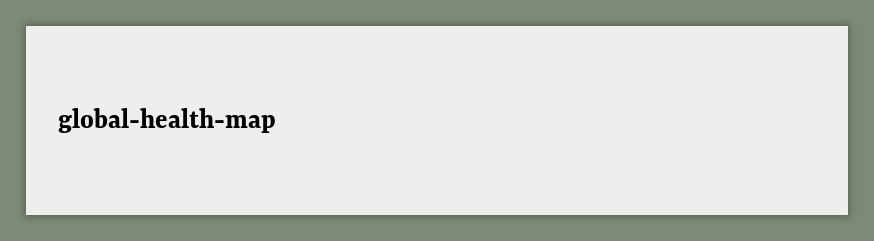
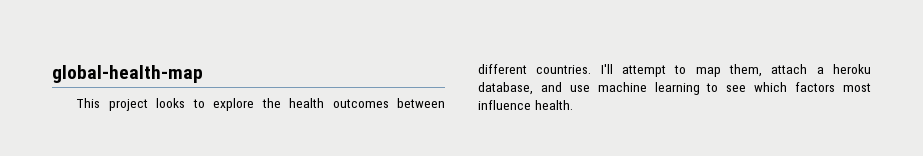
(276, 120) none -> [76,98,445,111] [478,64,871,77] [478,82,871,95] [478,100,573,110] // This project looks to explore the health outcomes between different countries. I'll attempt to map them, attach a heroku database, and use machine learning to see which factors most influence health.

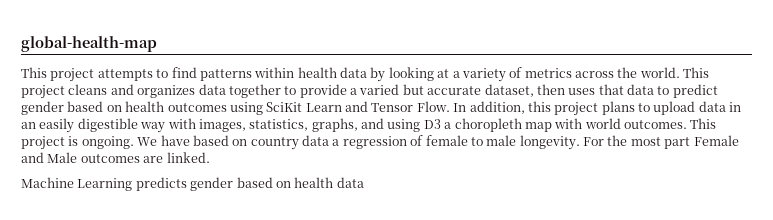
[156,98,445,111] [478,64,871,77] [478,82,871,95] [478,100,573,110] looks to explore the health outcomes between different countries. I'll attempt to map them, attach a heroku database, and use machine learning to see which factors most influence health. -> [97,67,710,82] [21,84,718,99] [21,101,742,116] [21,118,717,133] [21,135,739,150] [21,152,210,163] [21,177,364,191] attempts to find patterns within health data by looking at a variety of metrics across the world. This project cleans and organizes data together to provide a varied but accurate dataset, then uses that data to predict gender based on health outcomes using SciKit Learn and Tensor Flow. In addition, this project plans to upload data in an easily digestible way with images, statistics, graphs, and using D3 a choropleth map with world outcomes. This project is ongoing. We have based on country data a regression of female to male longevity. For the most part Female and Male outcomes are linked. // Machine Learning predicts gender based on health data

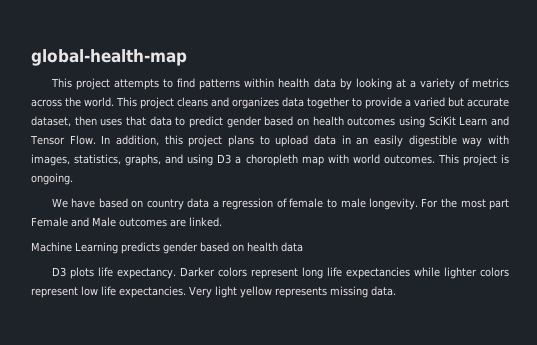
(134, 142) none -> (73, 179) //
(364, 182) none -> [51,267,509,279] [31,286,396,298] // D3 plots life expectancy. Darker colors represent long life expectancies while lighter colors represent low life expectancies. Very light yellow represents missing data.

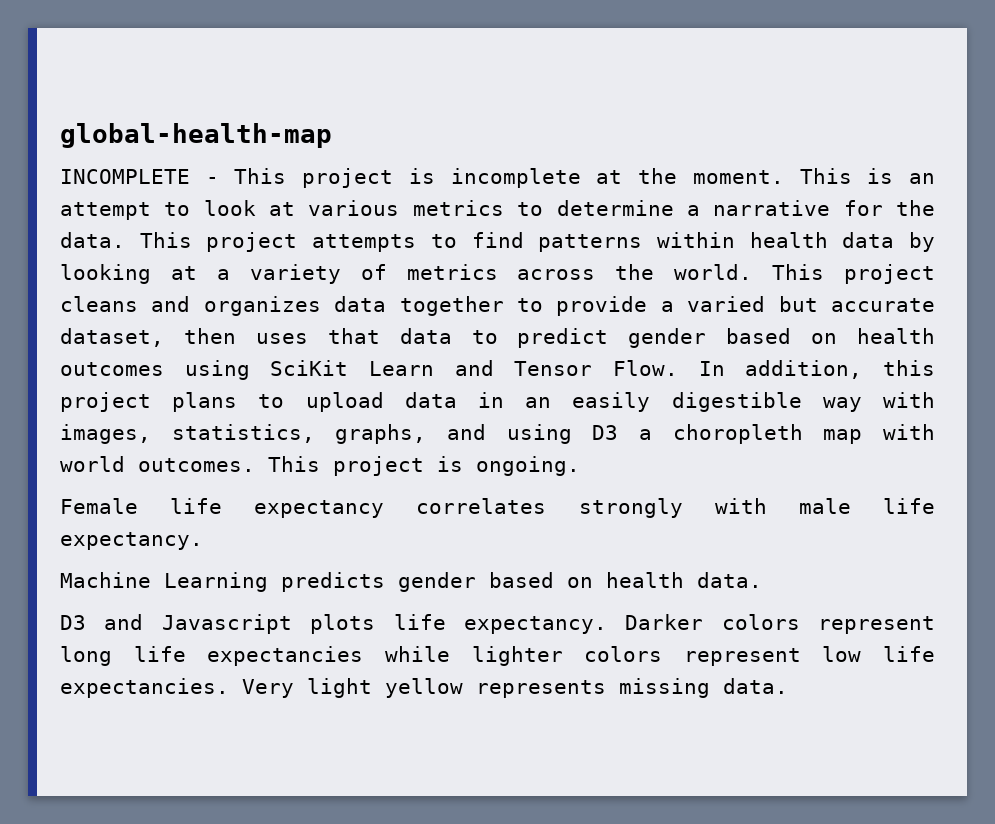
(187, 57) none -> [60,168,936,188] [60,200,936,220] [60,232,125,248] INCOMPLETE - This project is incomplete at the moment. This is an attempt to look at various metrics to determine a narrative for the data.
[51,198,510,210] [31,217,222,227] We have based on country data a regression of female to male longevity. For the most part Female and Male outcomes are linked. -> [60,498,935,518] [60,532,203,550] Female life expectancy correlates strongly with male life expectancy.
[281,242,303,252] [51,267,66,277] data // D3 -> [697,572,762,588] [60,614,292,634] data. // D3 and Javascript

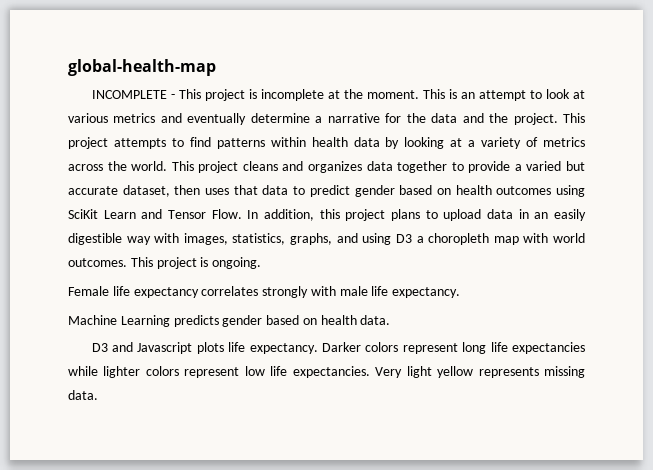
[517,202,544,216] to -> [160,113,247,125] and eventually
[60,232,125,248] data. -> [431,113,558,125] data and the project.

